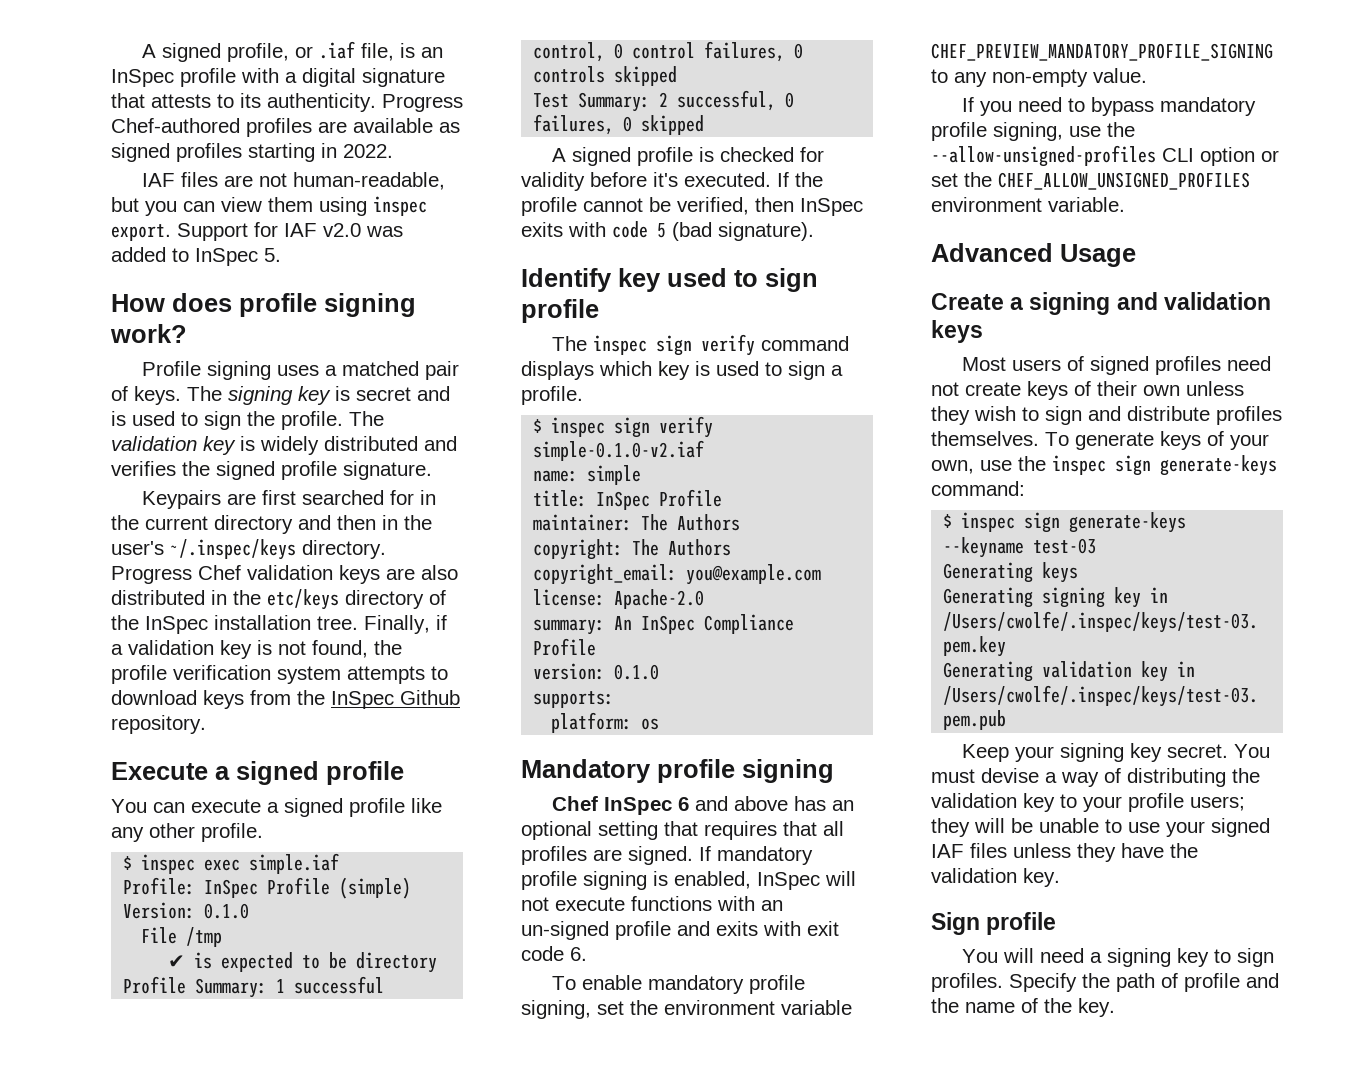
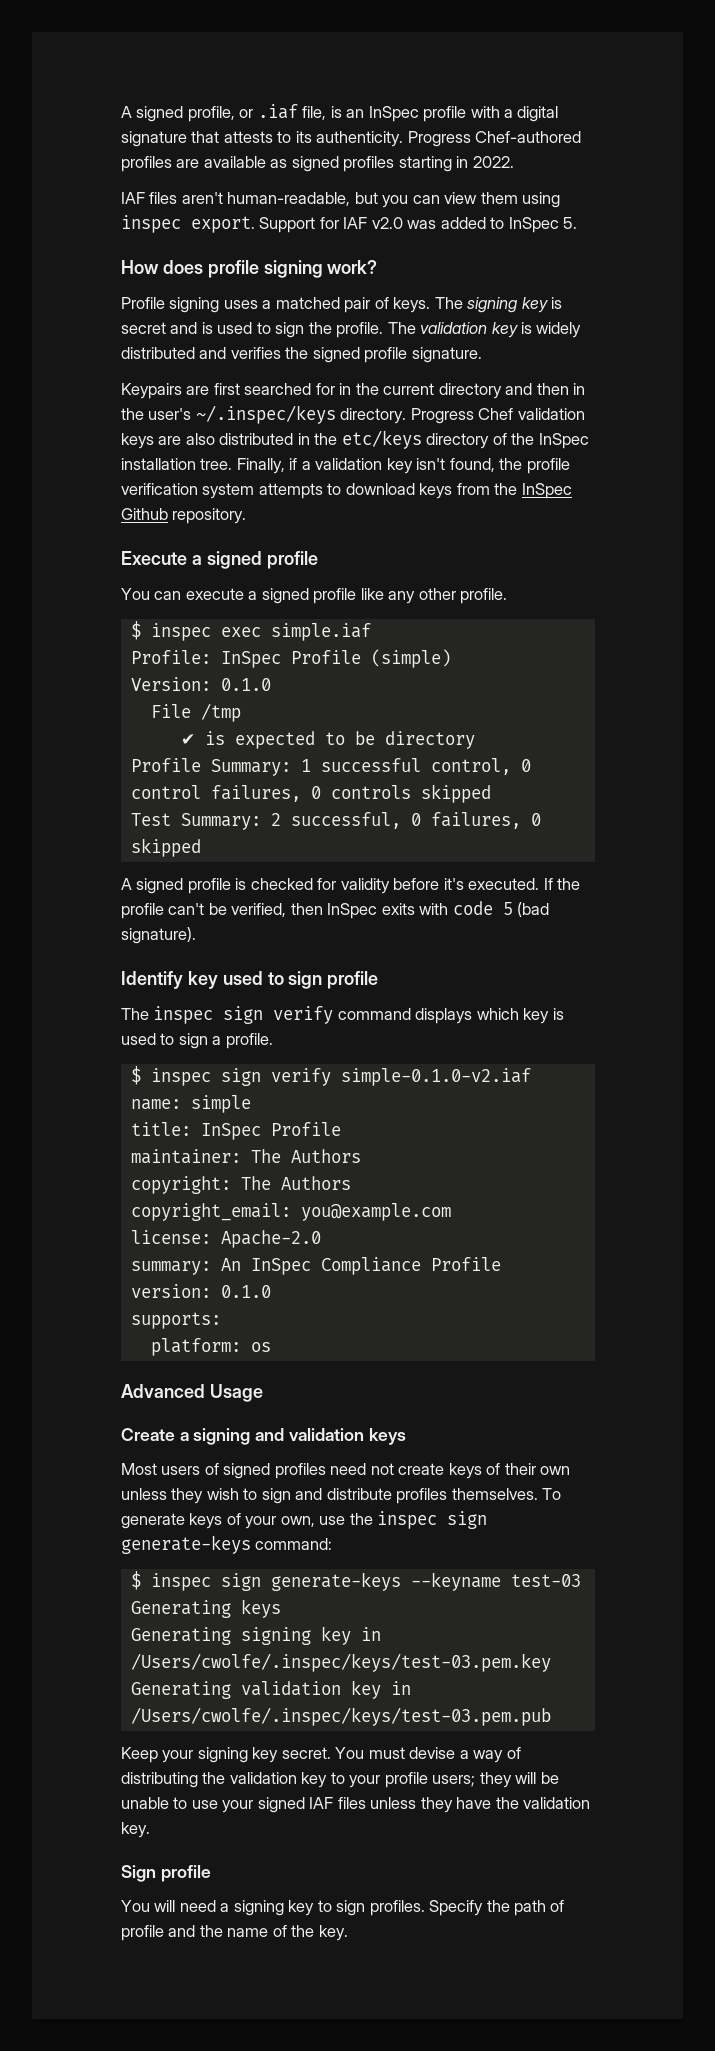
[223,173,287,187] are not -> [181,192,223,204] aren't
[257,640,306,655] is not -> [416,458,446,470] isn't
[583,198,643,212] cannot -> [168,903,205,915] can't
[521,759,834,783] [551,796,854,815] [521,821,844,840] [521,846,813,865] [521,871,856,890] [521,896,783,911] [521,921,839,940] [521,946,587,961] [551,975,805,994] [521,1000,852,1019] [931,43,1273,61] [931,68,1147,87] [961,97,1256,116] [931,122,1135,141] [931,145,1279,167] [931,172,1250,190] [931,197,1125,212] // Mandatory profile signing // Chef InSpec 6 and above has an optional setting that requires that all profiles are signed. If mandatory profile signing is enabled, InSpec will not execute functions with an un-signed profile and exits with exit code 6. // To enable mandatory profile signing, set the environment variable CHEF_PREVIEW_MANDATORY_PROFILE_SIGNING to any non-empty value. // If you need to bypass mandatory profile signing, use the --allow-unsigned-profiles CLI option or set the CHEF_ALLOW_UNSIGNED_PROFILES environment variable. -> (271, 1347) none

